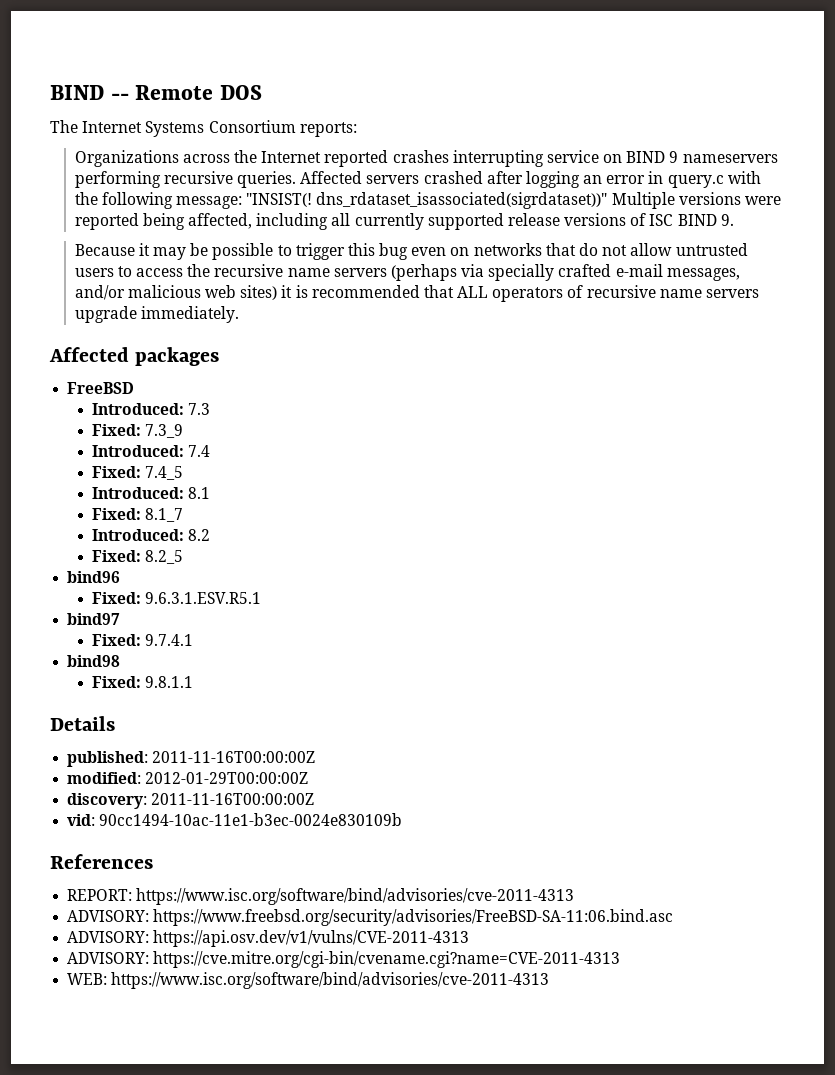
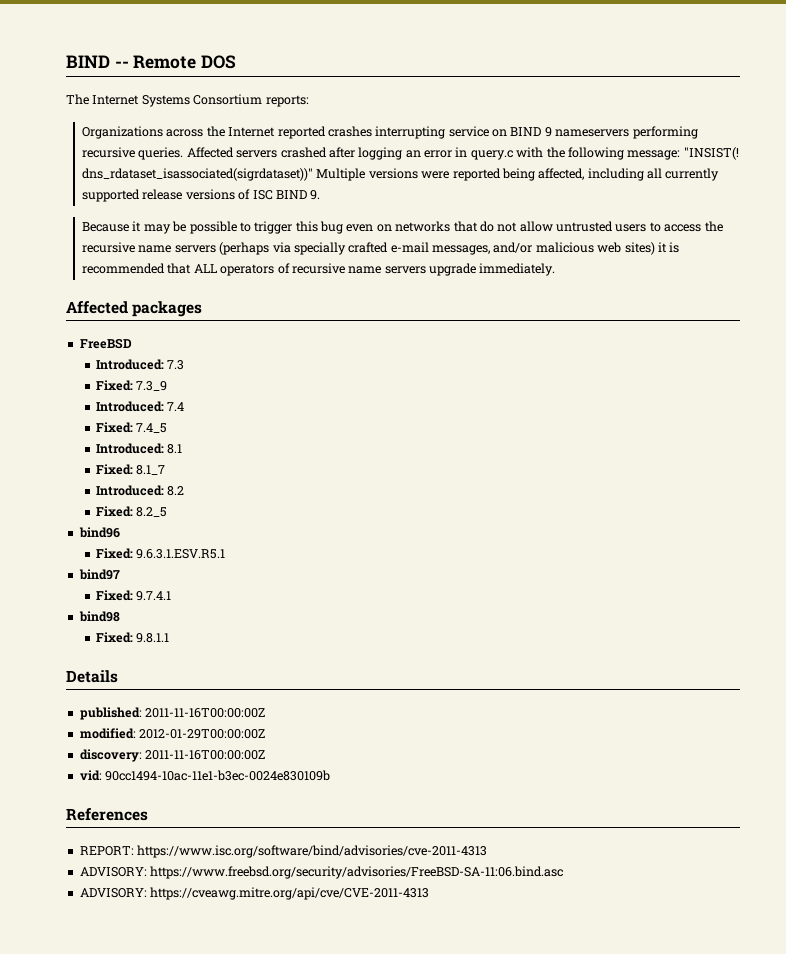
[153,930,470,947] [67,951,621,968] [67,972,550,989] https://api.osv.dev/v1/vulns/CVE-2011-4313 // ADVISORY: https://cve.mitre.org/cgi-bin/cvename.cgi?name=CVE-2011-4313 // WEB: https://www.isc.org/software/bind/advisories/cve-2011-4313 -> [150,887,430,900] https://cveawg.mitre.org/api/cve/CVE-2011-4313

